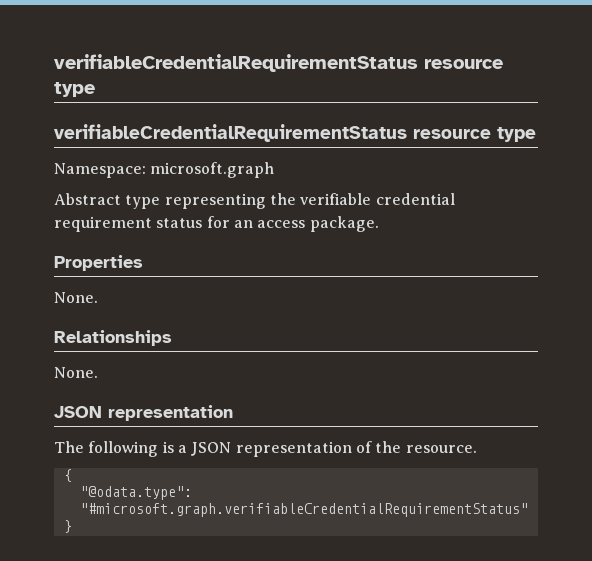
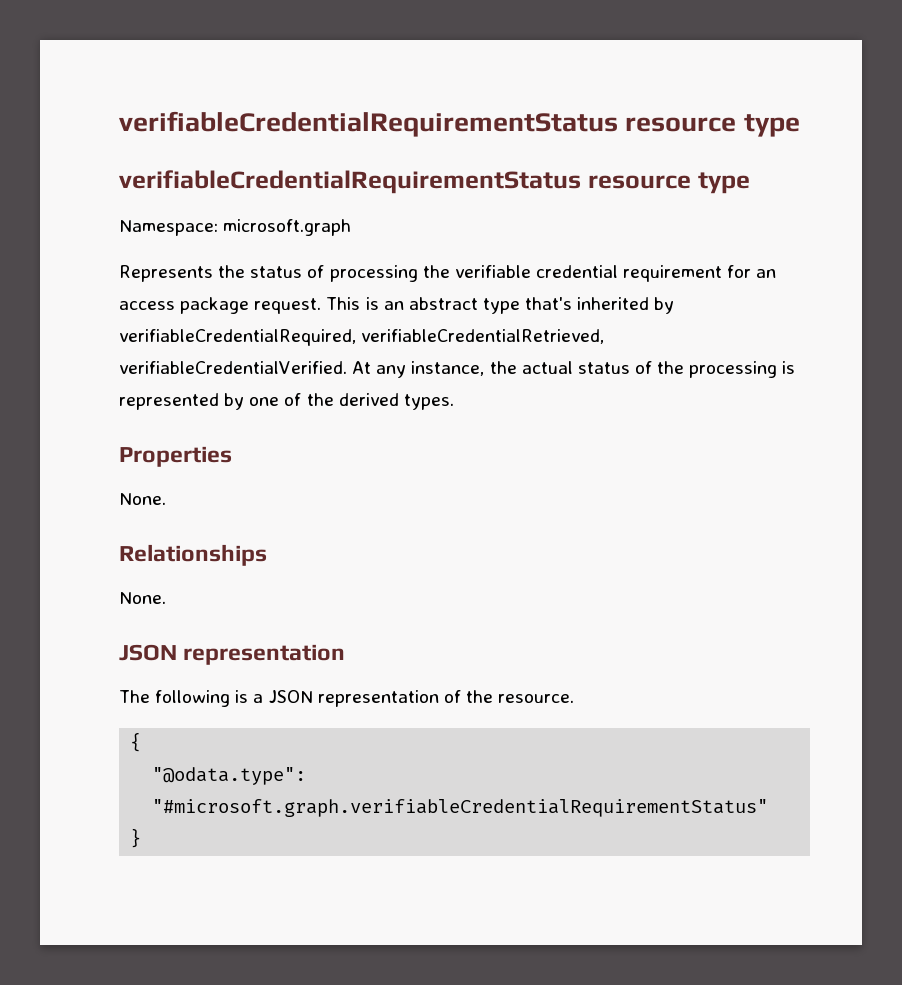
[54,193,266,209] Abstract type representing -> [119,265,418,282] Represents the status of processing
[156,218,203,228] status -> (723, 273) none
[309,216,379,232] package. -> [180,297,675,314] [119,329,605,346] [119,361,796,378] [119,393,454,410] package request. This is an abstract type that's inherited by verifiableCredentialRequired, verifiableCredentialRetrieved, verifiableCredentialVerified. At any instance, the actual status of the processing is represented by one of the derived types.

